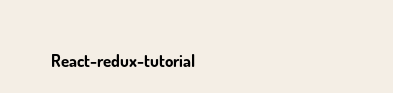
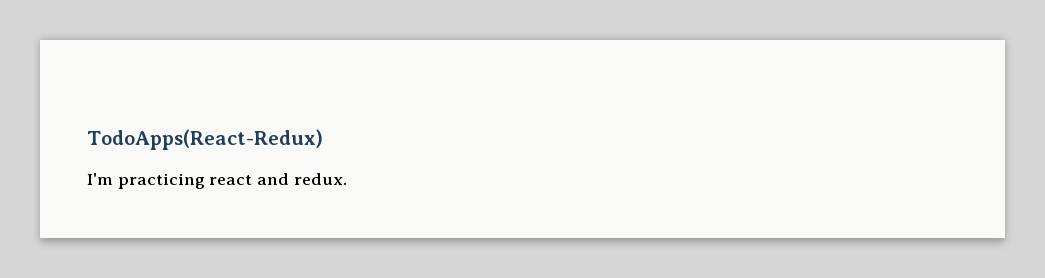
[51,54,195,67] React-redux-tutorial -> [87,129,323,150] [87,173,347,189] TodoApps(React-Redux) // I'm practicing react and redux.

